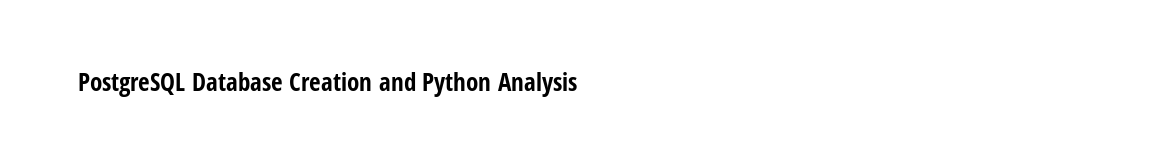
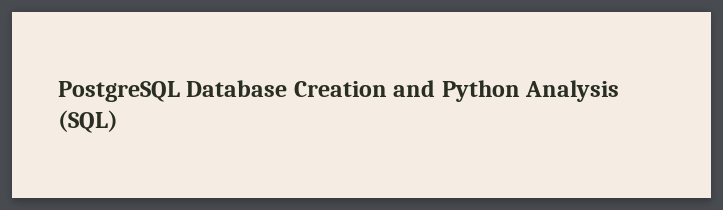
(578, 84) none -> [58,110,118,133] (SQL)

